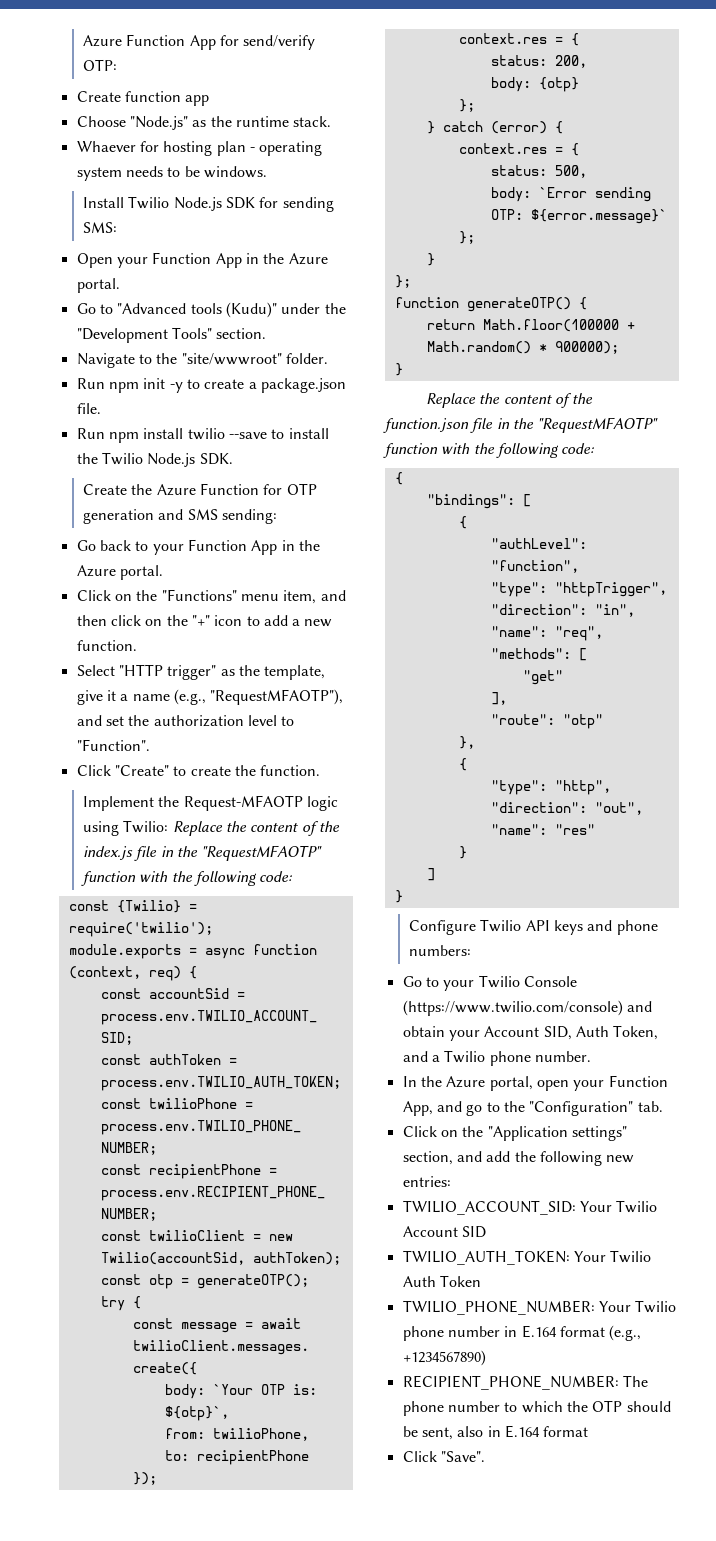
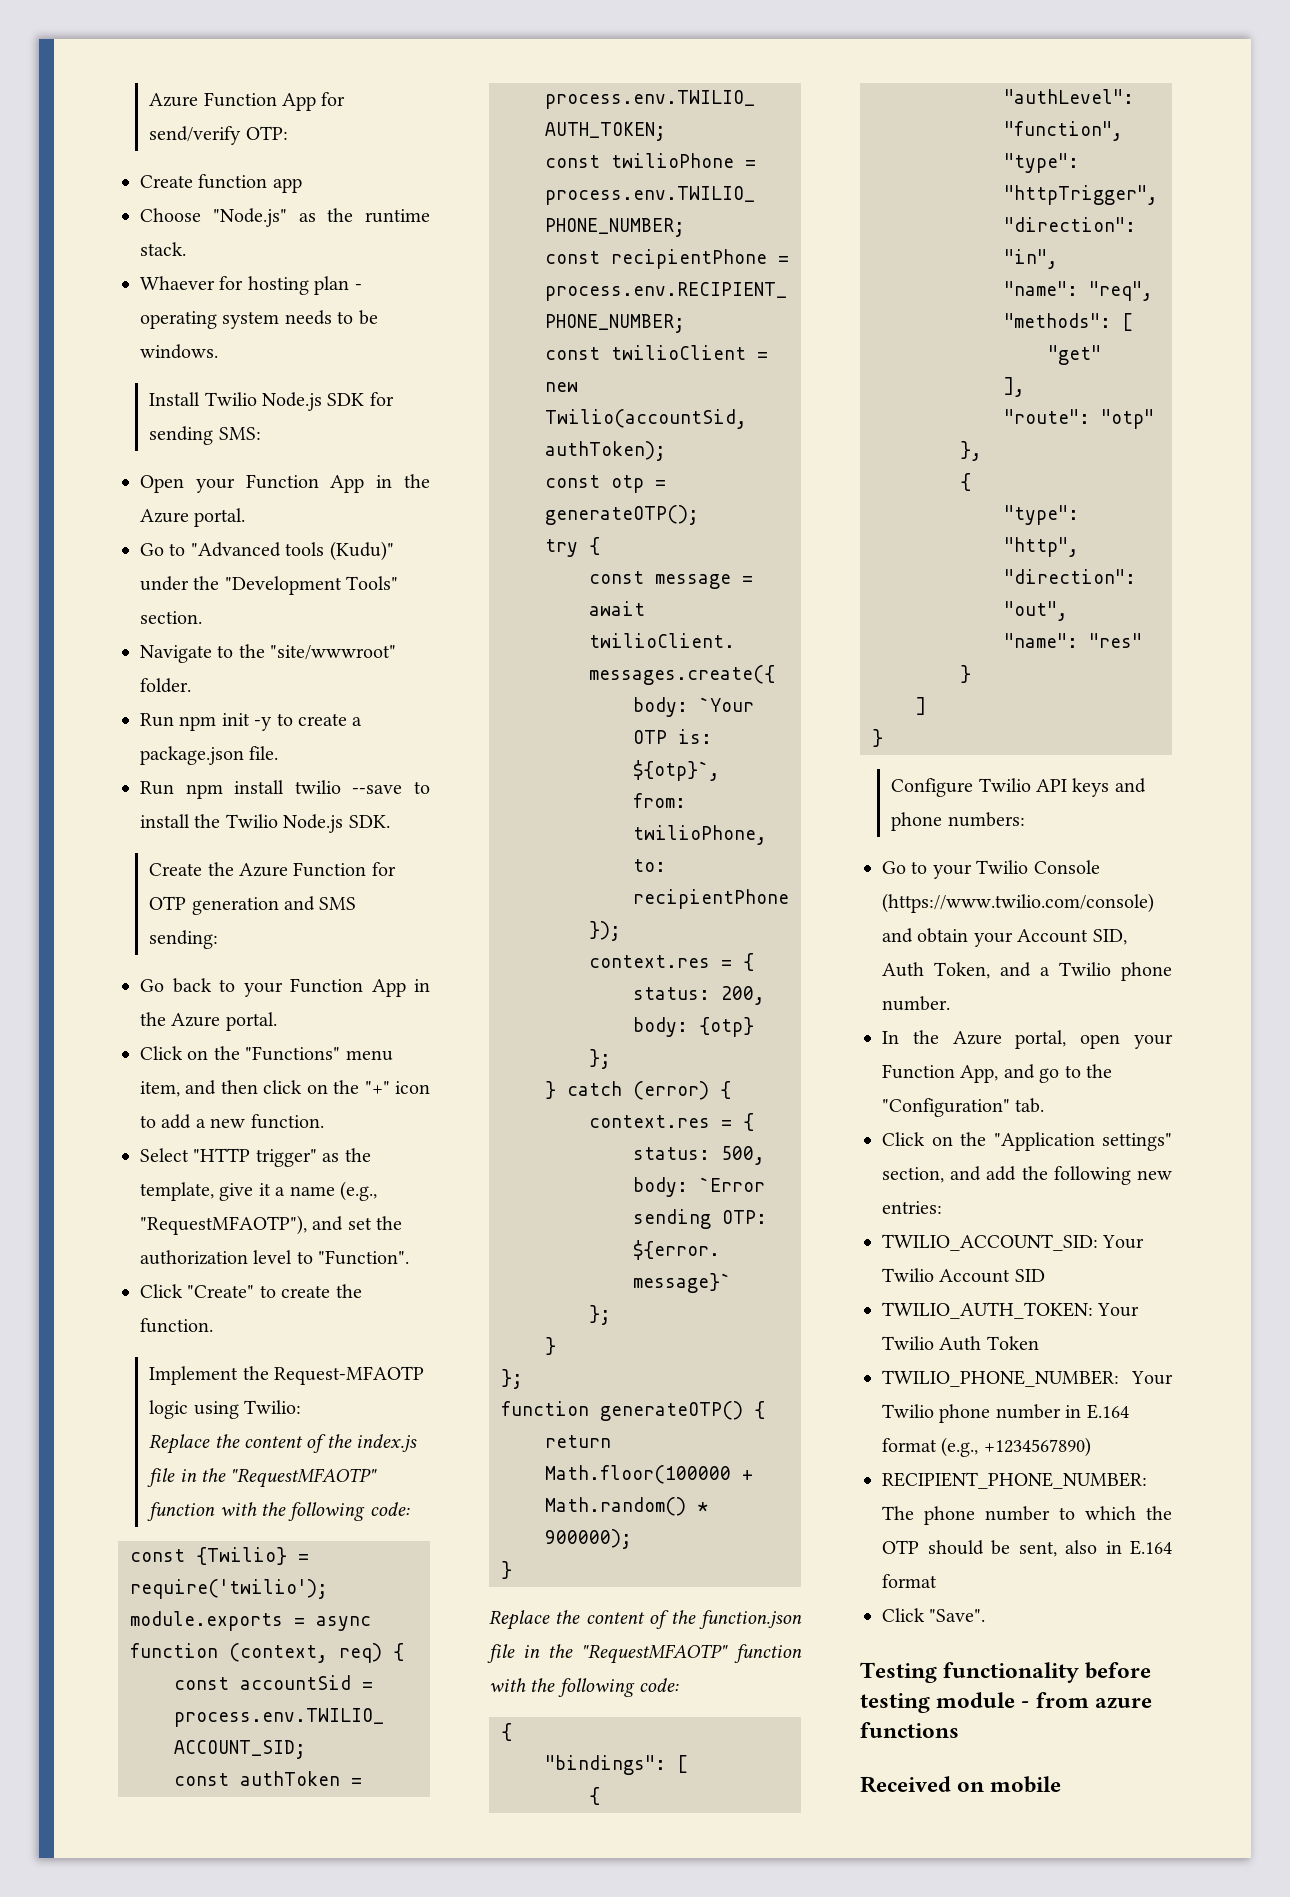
(169, 826) none -> (302, 1407) //
(485, 1456) none -> [860,1662,1152,1683] [860,1692,1152,1713] [860,1722,959,1738] [860,1776,1062,1793] // Testing functionality before testing module - from azure functions // Received on mobile

